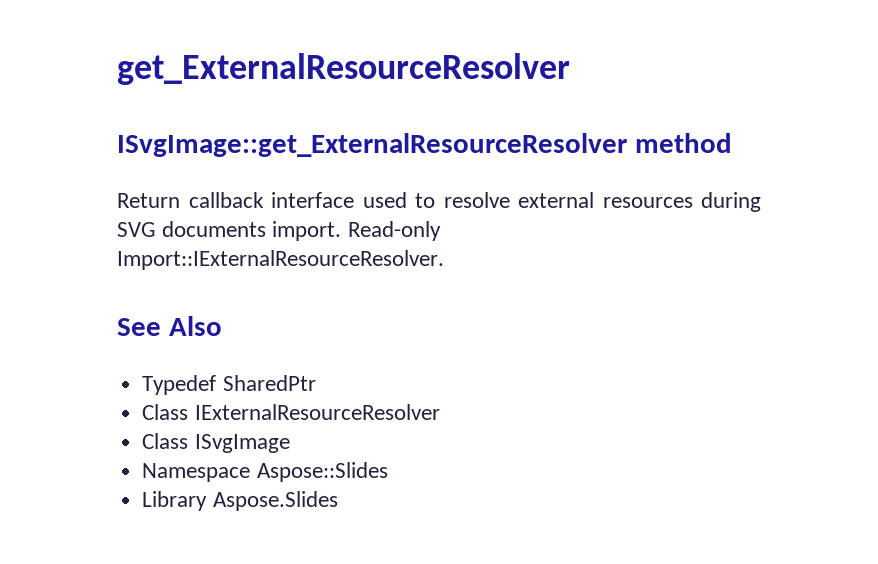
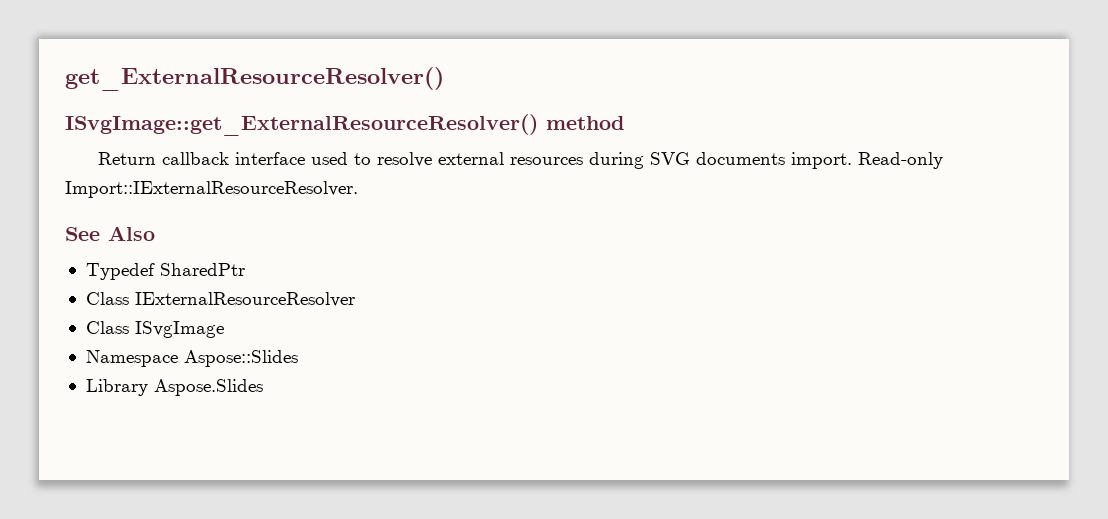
[117,53,570,85] [117,133,627,157] get_ExternalResourceResolver // ISvgImage::get_ExternalResourceResolver -> [65,67,444,91] [65,114,538,136] get_ExternalResourceResolver() // ISvgImage::get_ExternalResourceResolver()

